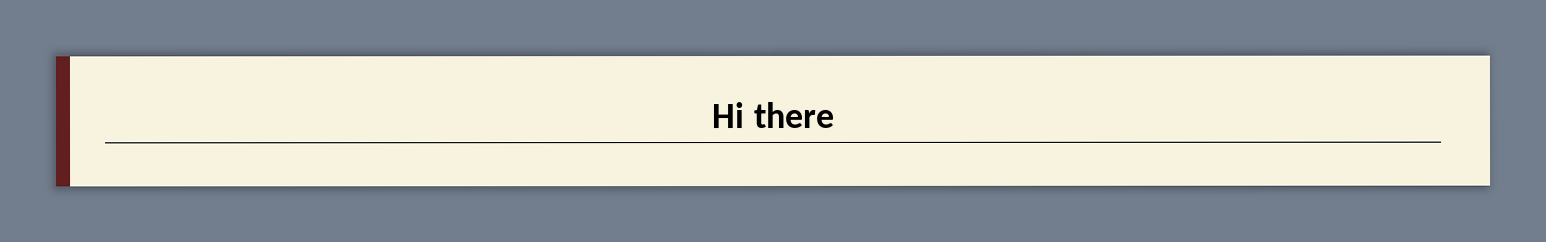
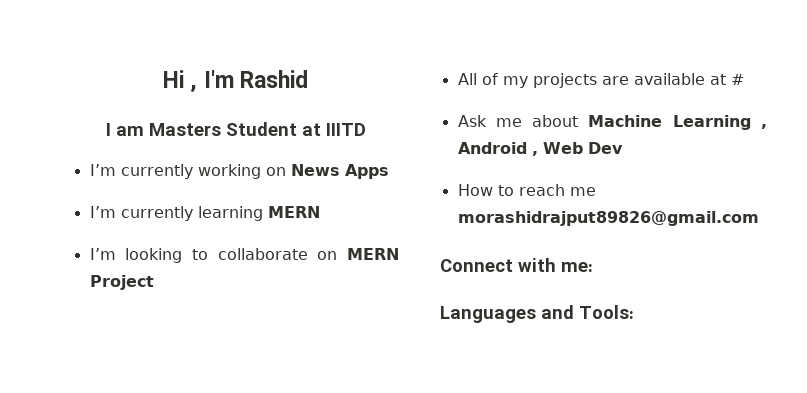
[752,101,835,129] there -> [190,70,308,93] [105,122,366,136] [89,164,389,179] [89,206,320,221] [89,248,399,263] [89,275,154,290] [457,73,744,88] [457,115,767,130] [457,142,623,156] [457,184,596,196] [457,211,759,226] [440,258,593,272] [440,305,634,323] , I'm Rashid // I am Masters Student at IIITD // I’m currently working on News Apps // I’m currently learning MERN // I’m looking to collaborate on MERN Project // All of my projects are available at # // Ask me about Machine Learning , Android , Web Dev // How to reach me morashidrajput89826@gmail.com // Connect with me: // Languages and Tools:

